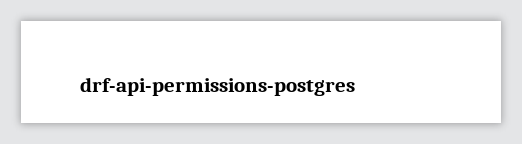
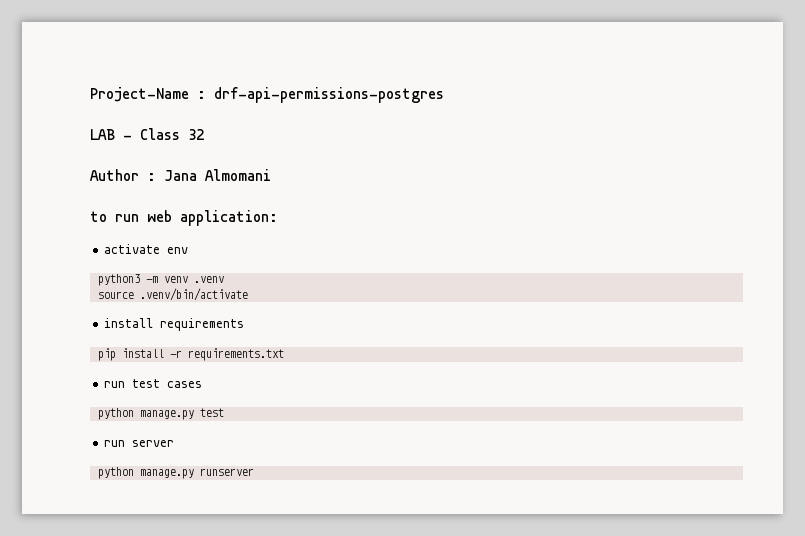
(80, 86) none -> [90,87,206,102] Project-Name :
(355, 86) none -> [90,128,204,140] [90,169,271,181] [90,210,278,226] [104,244,189,254] [97,274,224,286] [97,288,248,301] [104,318,245,331] [97,348,284,361] [104,379,203,388] [97,408,224,420] [104,440,175,447] [97,467,254,479] // LAB - Class 32 // Author : Jana Almomani // to run web application: // activate env // python3 -m venv .venv // source .venv/bin/activate // install requirements // pip install -r requirements.txt // run test cases // python manage.py test // run server // python manage.py runserver

